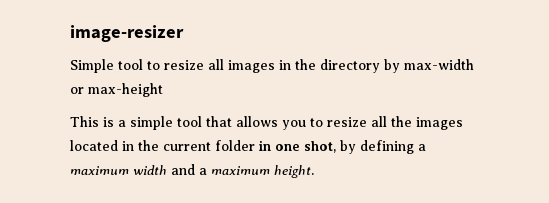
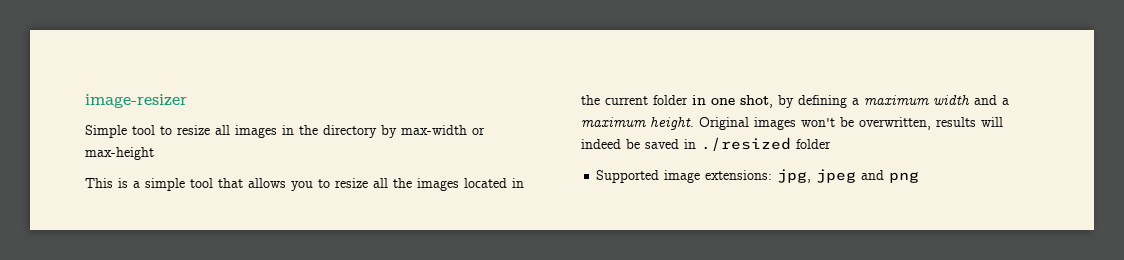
(314, 171) none -> [699,117,1003,130] [581,137,831,151] [596,169,920,183] Original images won't be overwritten, results will indeed be saved in ./resized folder // Supported image extensions: jpg, jpeg and png

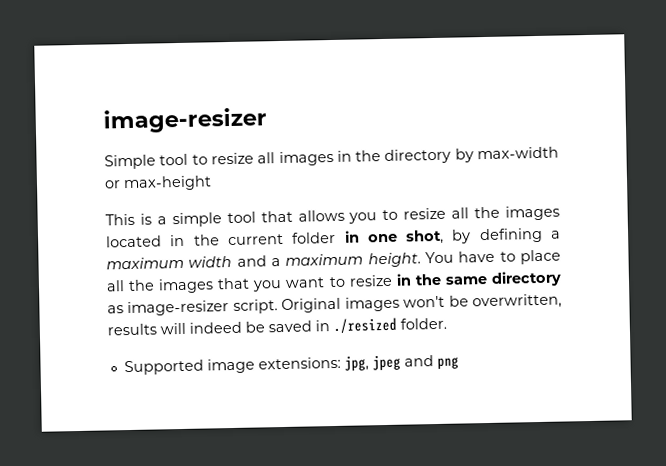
(694, 123) none -> [425,249,561,265] [106,270,562,294] [107,299,278,317] You have to place all the images that you want to resize in the same directory as image-resizer script.
[796,139,831,149] folder -> [400,317,447,330] folder.

